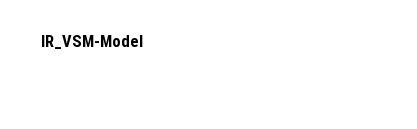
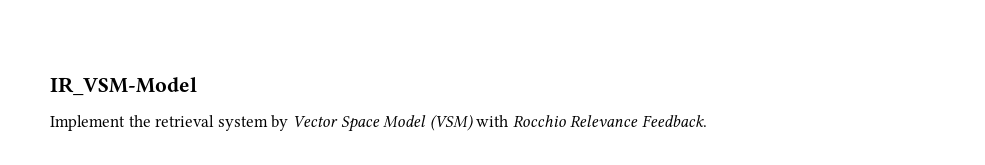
(143, 42) none -> [50,114,708,132] // Implement the retrieval system by Vector Space Model (VSM) with Rocchio Relevance Feedback.

